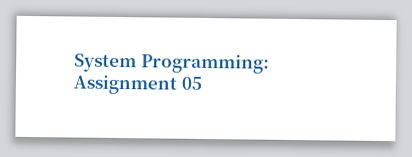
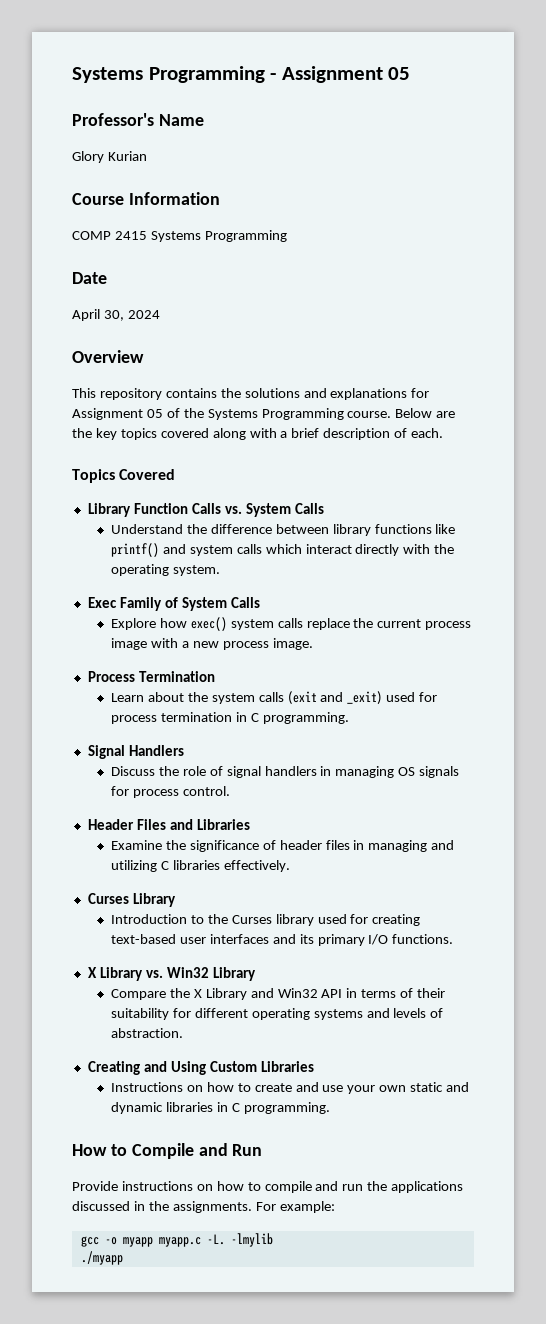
[74,53,270,74] [73,74,203,95] System Programming: Assignment 05 -> [72,66,411,83] [72,113,204,126] [72,151,147,163] [72,192,220,205] [72,230,287,242] [72,272,107,284] [72,309,160,321] [72,350,144,363] [72,388,430,400] [72,408,456,420] [72,428,444,440] [72,469,176,483] [87,503,324,517] [110,524,456,536] [110,543,455,557] [110,564,220,576] [87,597,260,611] [110,617,472,631] [110,638,313,650] [87,671,215,682] [110,691,438,705] [110,712,349,724] [87,745,184,759] [110,766,460,778] [110,786,230,798] [87,819,250,830] [110,840,455,852] [110,860,290,872] [87,893,176,907] [110,914,421,926] [110,934,454,946] [87,967,256,981] [110,988,446,1000] [110,1008,444,1020] [110,1028,183,1038] [87,1061,314,1075] [110,1082,470,1094] [110,1102,330,1114] [72,1143,263,1159] [72,1181,464,1193] [72,1201,335,1213] [80,1233,273,1247] [80,1251,123,1265] Systems Programming - Assignment 05 // Professor's Name // Glory Kurian // Course Information // COMP 2415 Systems Programming // Date // April 30, 2024 // Overview // This repository contains the solutions and explanations for Assignment 05 of the Systems Programming course. Below are the key topics covered along with a brief description of each. // Topics Covered // Library Function Calls vs. System Calls // Understand the difference between library functions like printf() and system calls which interact directly with the operating system. // Exec Family of System Calls // Explore how exec() system calls replace the current process image with a new process image. // Process Termination // Learn about the system calls (exit and _exit) used for process termination in C programming. // Signal Handlers // Discuss the role of signal handlers in managing OS signals for process control. // Header Files and Libraries // Examine the significance of header files in managing and utilizing C libraries effectively. // Curses Library // Introduction to the Curses library used for creating text-based user interfaces and its primary I/O functions. // X Library vs. Win32 Library // Compare the X Library and Win32 API in terms of their suitability for different operating systems and levels of abstraction. // Creating and Using Custom Libraries // Instructions on how to create and use your own static and dynamic libraries in C programming. // How to Compile and Run // Provide instructions on how to compile and run the applications discussed in the assignments. For example: // gcc -o myapp myapp.c -L. -lmylib // ./myapp

